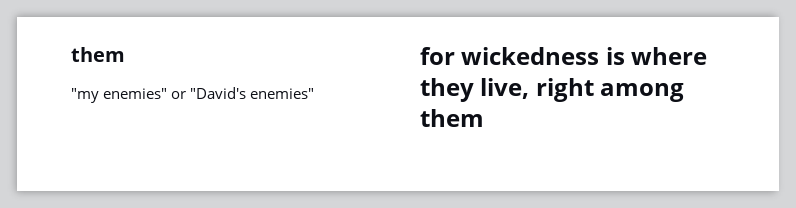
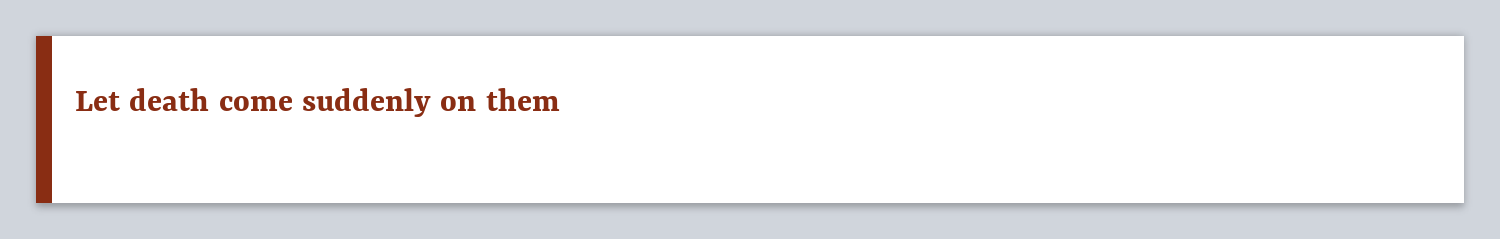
[71,47,125,62] [71,87,315,103] [420,47,708,65] [420,78,685,102] them // "my enemies" or "David's enemies" // for wickedness is where they live, right among -> [75,88,477,117] Let death come suddenly on

